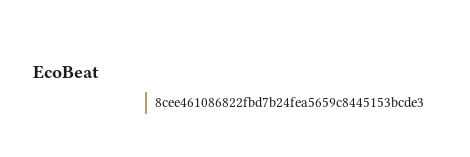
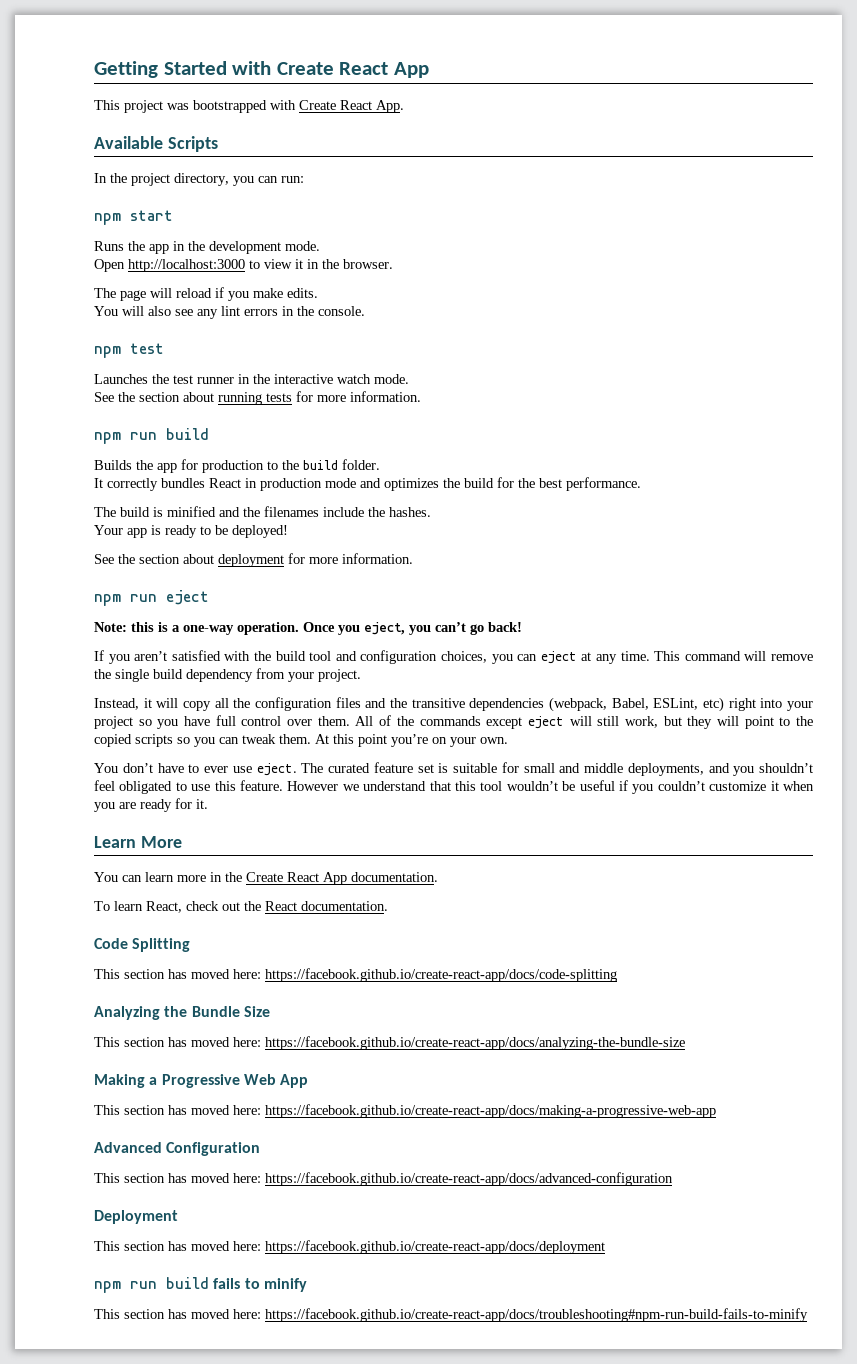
[33,65,99,79] [154,97,424,108] EcoBeat // 8cee461086822fbd7b24fea5659c8445153bcde3 -> [94,61,429,78] [94,100,404,113] [94,136,218,152] [94,173,304,186] [94,210,173,225] [94,241,320,254] [94,259,393,272] [94,287,318,301] [94,306,365,319] [94,343,164,358] [94,374,409,384] [94,391,421,405] [94,428,209,444] [94,459,380,473] [94,477,641,491] [94,506,431,517] [94,525,288,538] [94,553,413,567] [94,590,209,606] [94,622,522,635] [94,650,814,664] [94,668,361,682] [94,697,813,712] [94,715,813,729] [94,734,508,747] [94,762,813,776] [94,780,814,794] [94,798,208,812] [94,836,182,848] [94,872,438,885] [94,901,388,913] [94,938,191,952] [94,968,617,982] [94,1006,270,1020] [94,1036,685,1050] [94,1074,309,1088] [94,1104,716,1118] [94,1142,261,1156] [94,1172,673,1186] [94,1210,178,1224] [94,1240,605,1254] [94,1277,307,1293] [94,1308,808,1322] Getting Started with Create React App // This project was bootstrapped with Create React App. // Available Scripts // In the project directory, you can run: // npm start // Runs the app in the development mode. // Open http://localhost:3000 to view it in the browser. // The page will reload if you make edits. // You will also see any lint errors in the console. // npm test // Launches the test runner in the interactive watch mode. // See the section about running tests for more information. // npm run build // Builds the app for production to the build folder. // It correctly bundles React in production mode and optimizes the build for the best performance. // The build is minified and the filenames include the hashes. // Your app is ready to be deployed! // See the section about deployment for more information. // npm run eject // Note: this is a one-way operation. Once you eject, you can’t go back! // If you aren’t satisfied with the build tool and configuration choices, you can eject at any time. This command will remove the single build dependency from your project. // Instead, it will copy all the configuration files and the transitive dependencies (webpack, Babel, ESLint, etc) right into your project so you have full control over them. All of the commands except eject will still work, but they will point to the copied scripts so you can tweak them. At this point you’re on your own. // You don’t have to ever use eject. The curated feature set is suitable for small and middle deployments, and you shouldn’t feel obligated to use this feature. However we understand that this tool wouldn’t be useful if you couldn’t customize it when you are ready for it. // Learn More // You can learn more in the Create React App documentation. // To learn React, check out the React documentation. // Code Splitting // This section has moved here: https://facebook.github.io/create-react-app/docs/code-splitting // Analyzing the Bundle Size // This section has moved here: https://facebook.github.io/create-react-app/docs/analyzing-the-bundle-size // Making a Progressive Web App // This section has moved here: https://facebook.github.io/create-react-app/docs/making-a-progressive-web-app // Advanced Configuration // This section has moved here: https://facebook.github.io/create-react-app/docs/advanced-configuration // Deployment // This section has moved here: https://facebook.github.io/create-react-app/docs/deployment // npm run build fails to minify // This section has moved here: https://facebook.github.io/create-react-app/docs/troubleshooting#npm-run-build-fails-to-minify

